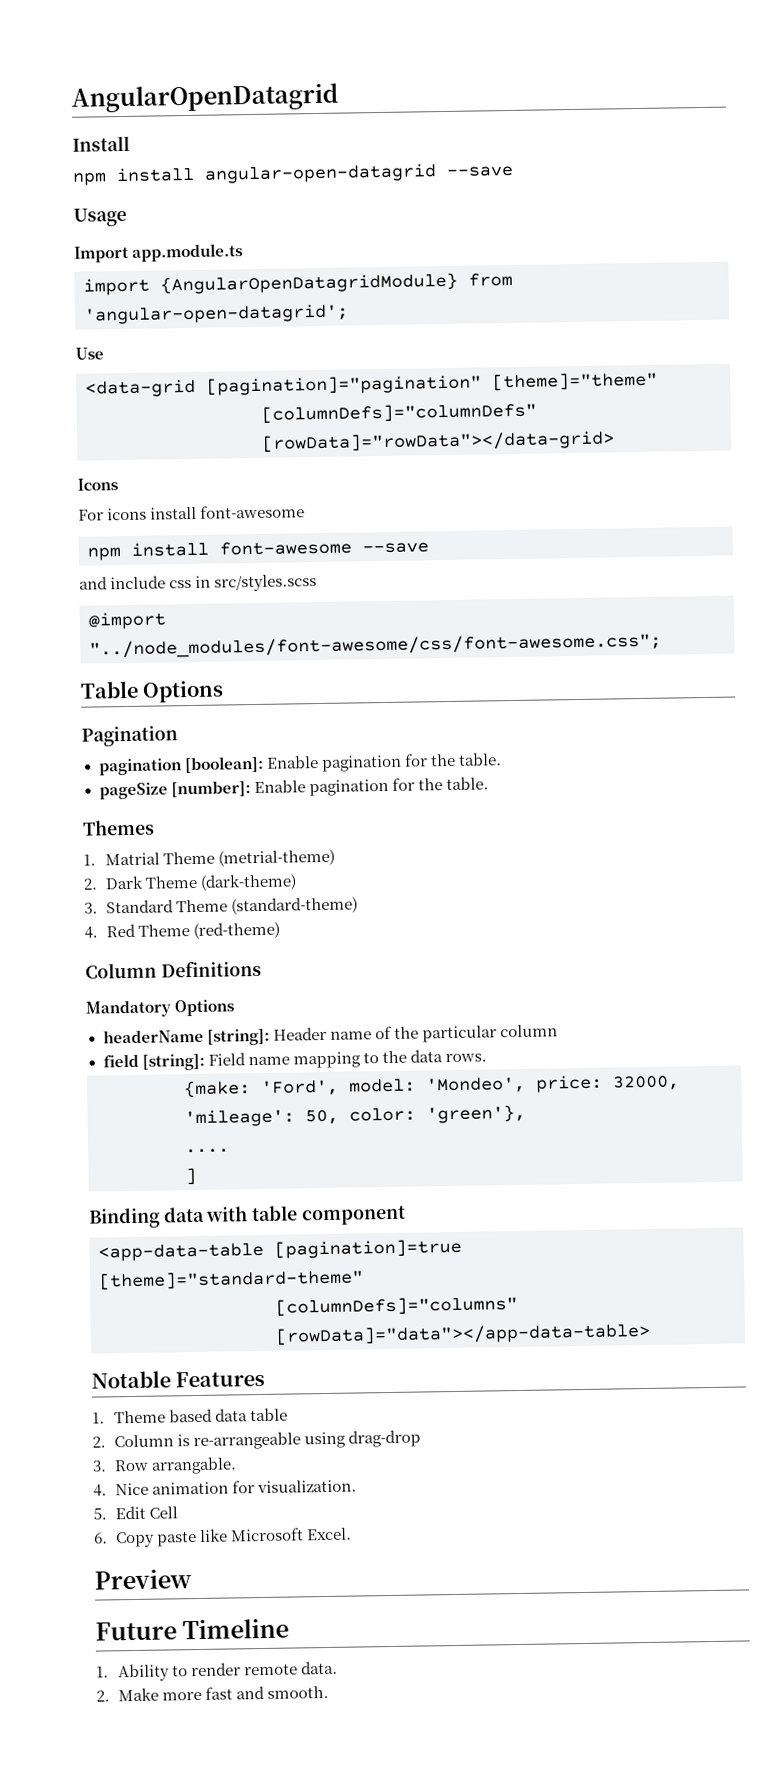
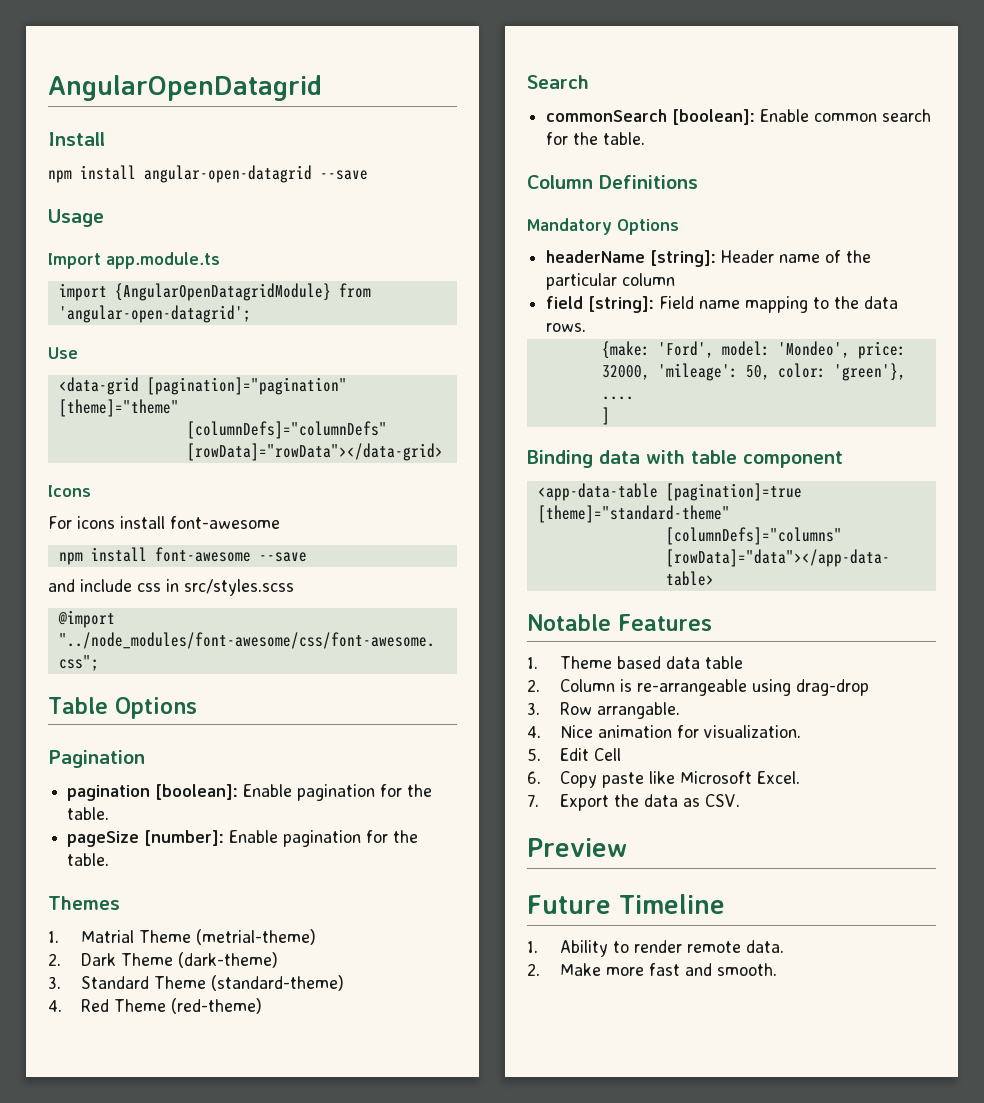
(280, 930) none -> [527,75,589,89] [546,109,932,125] [546,132,646,145] // Search // commonSearch [boolean]: Enable common search for the table.
(352, 1534) none -> [527,794,740,811] // 7. Export the data as CSV.

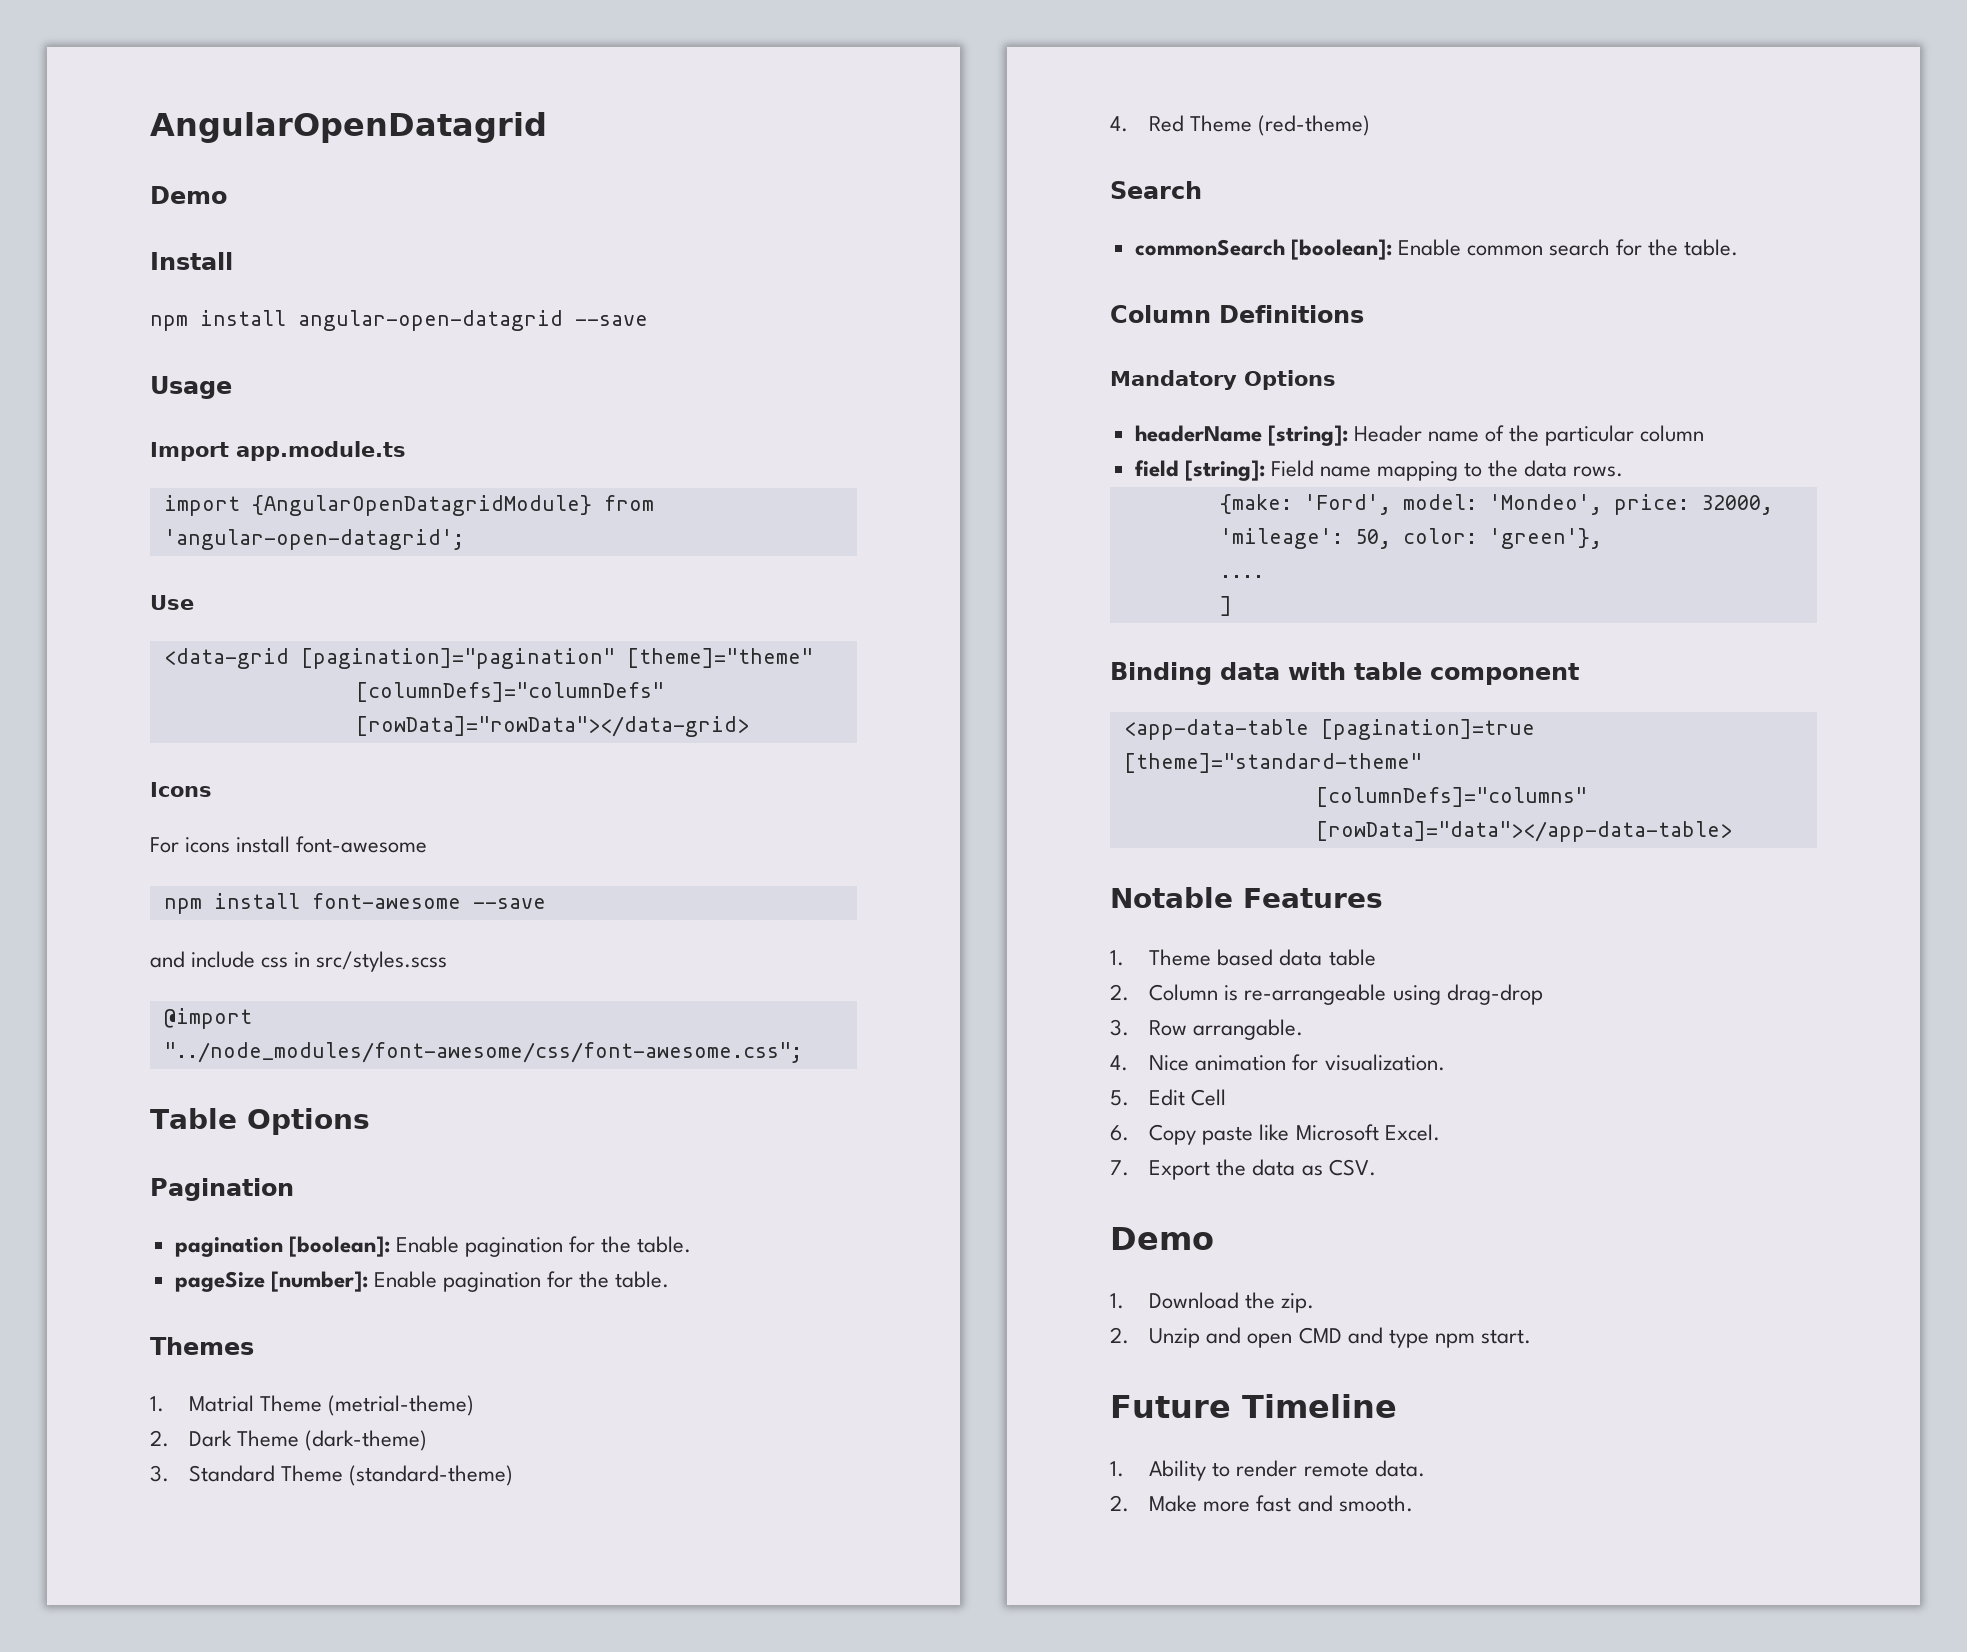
(322, 88) none -> [150,186,227,204] // Demo
[527,838,627,857] Preview -> [1110,1227,1214,1250] [1110,1292,1315,1313] [1110,1327,1531,1348] Demo // 1. Download the zip. // 2. Unzip and open CMD and type npm start.

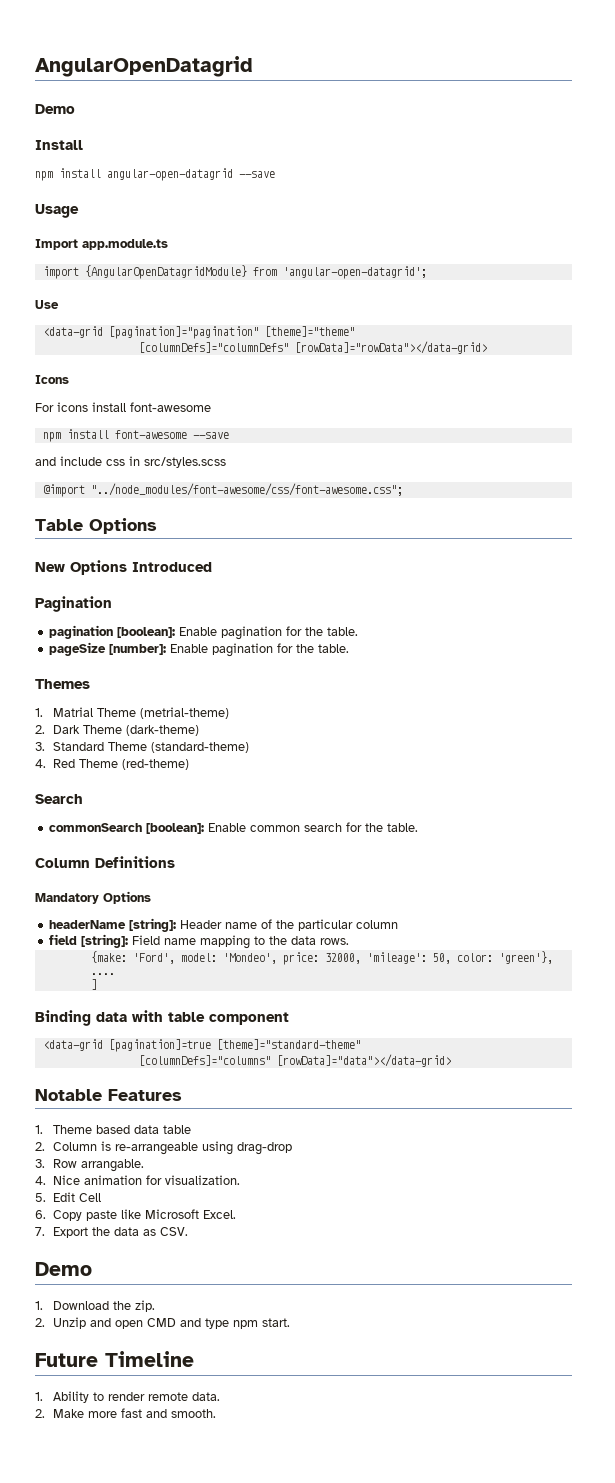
(370, 1121) none -> [35,560,212,575] // New Options Introduced
[1123,719,1309,740] <app-data-table -> [42,1039,103,1051] <data-grid
[1315,821,1732,842] [rowData]="data"></app-data-table> -> [276,1054,451,1067] [rowData]="data"></data-grid>

